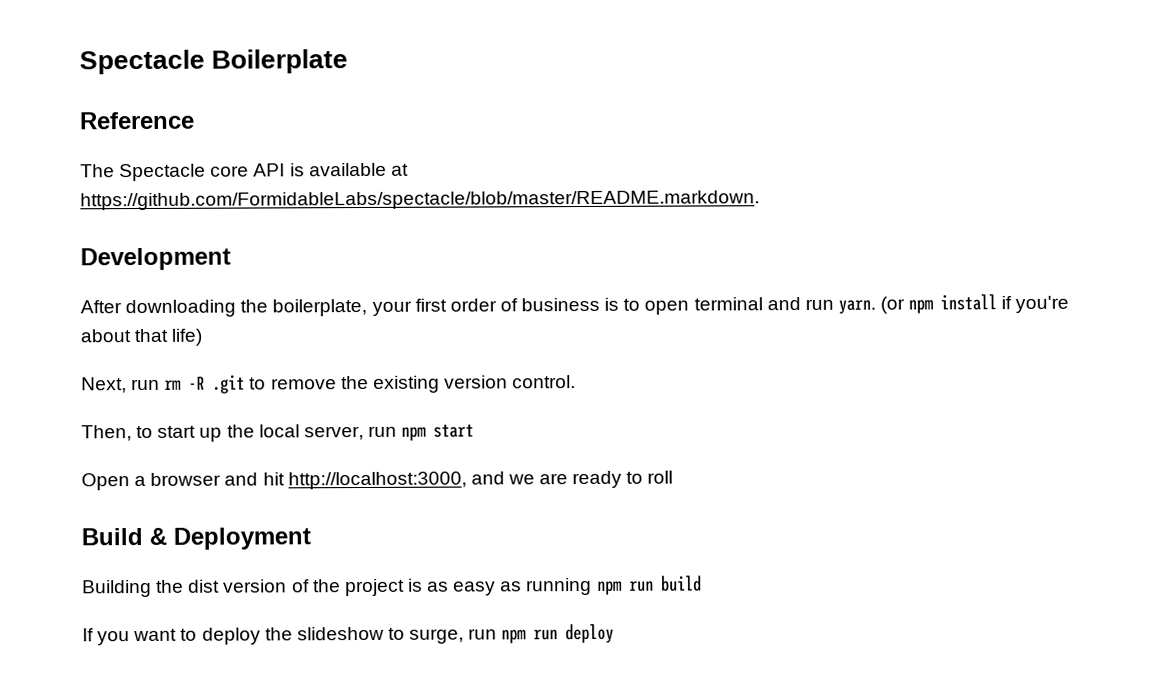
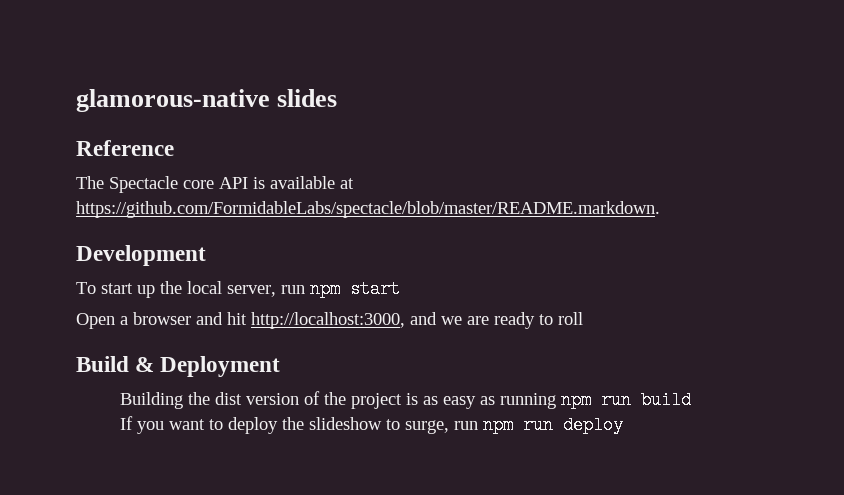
[79,49,349,75] Spectacle Boilerplate -> [76,89,338,112] glamorous-native slides
[80,294,1070,318] [80,328,203,346] [81,374,577,394] [81,425,154,442] After downloading the boilerplate, your first order of business is to open terminal and run yarn. (or npm install if you're about that life) // Next, run rm -R .git to remove the existing version control. // Then, to -> [76,282,96,294] To

